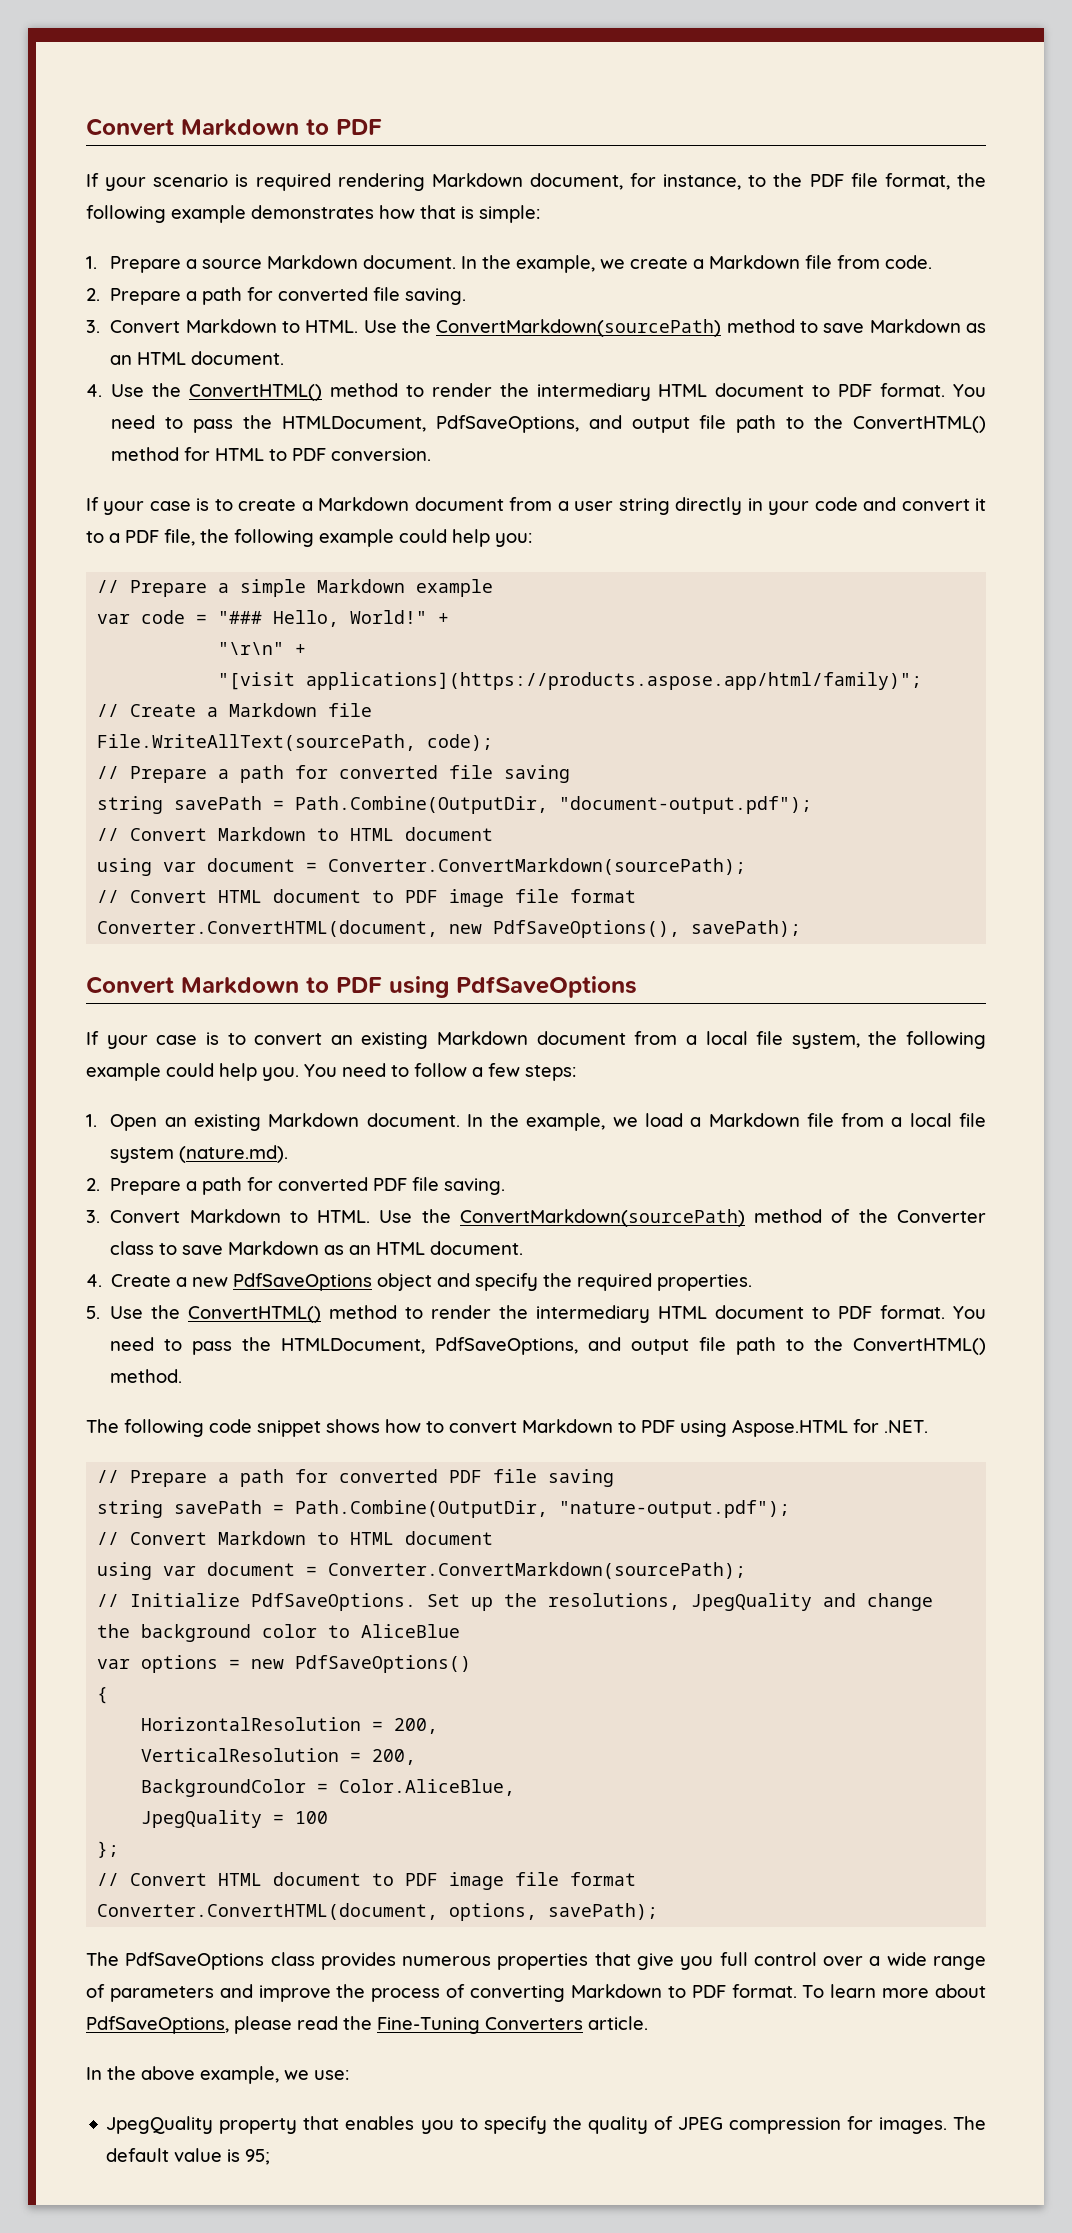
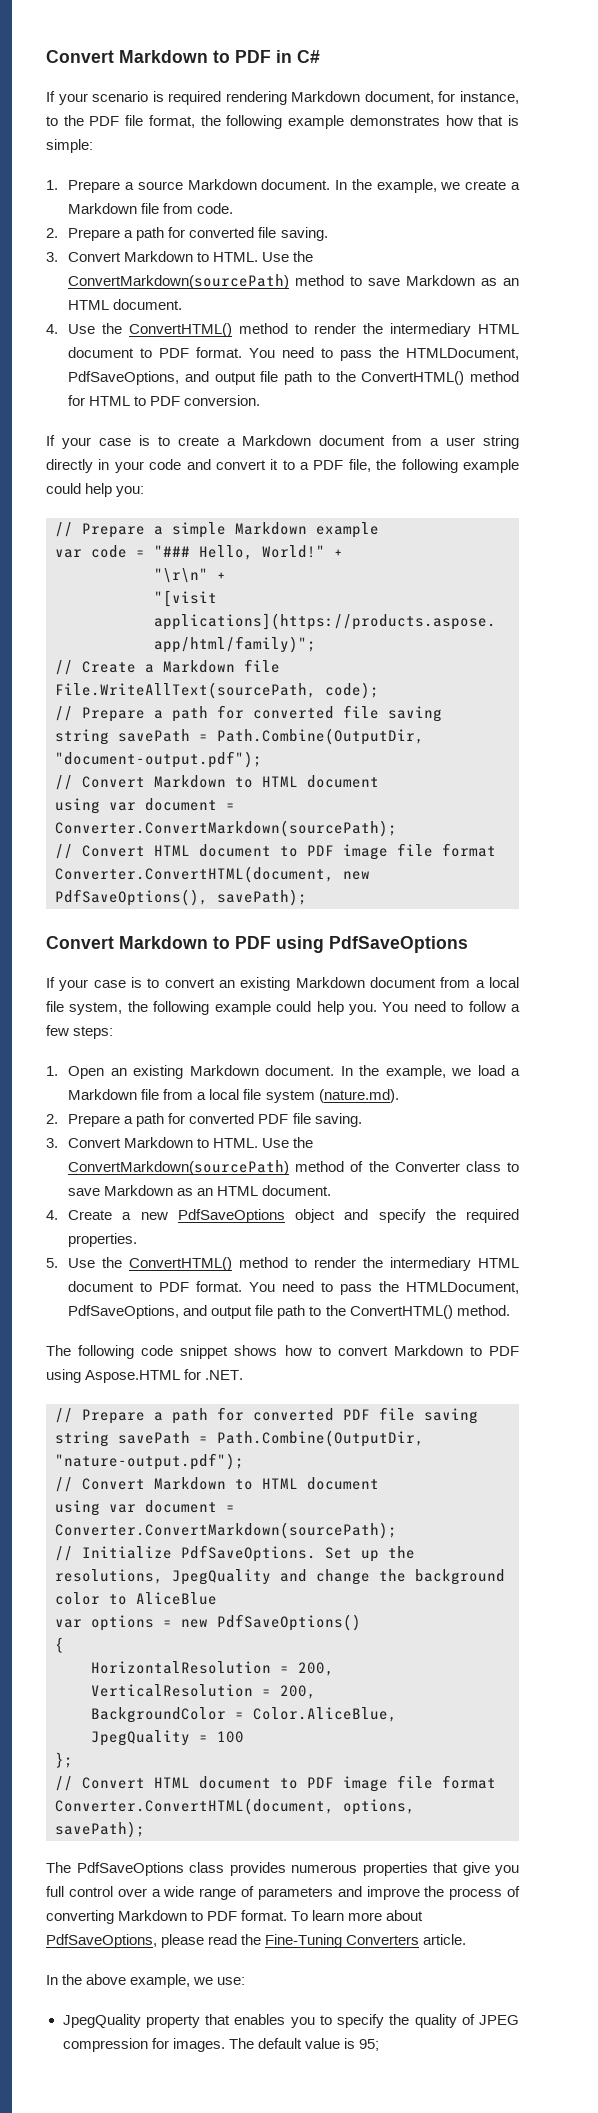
[86,118,382,136] Convert Markdown to PDF -> [46,50,320,63] Convert Markdown to PDF in C#

